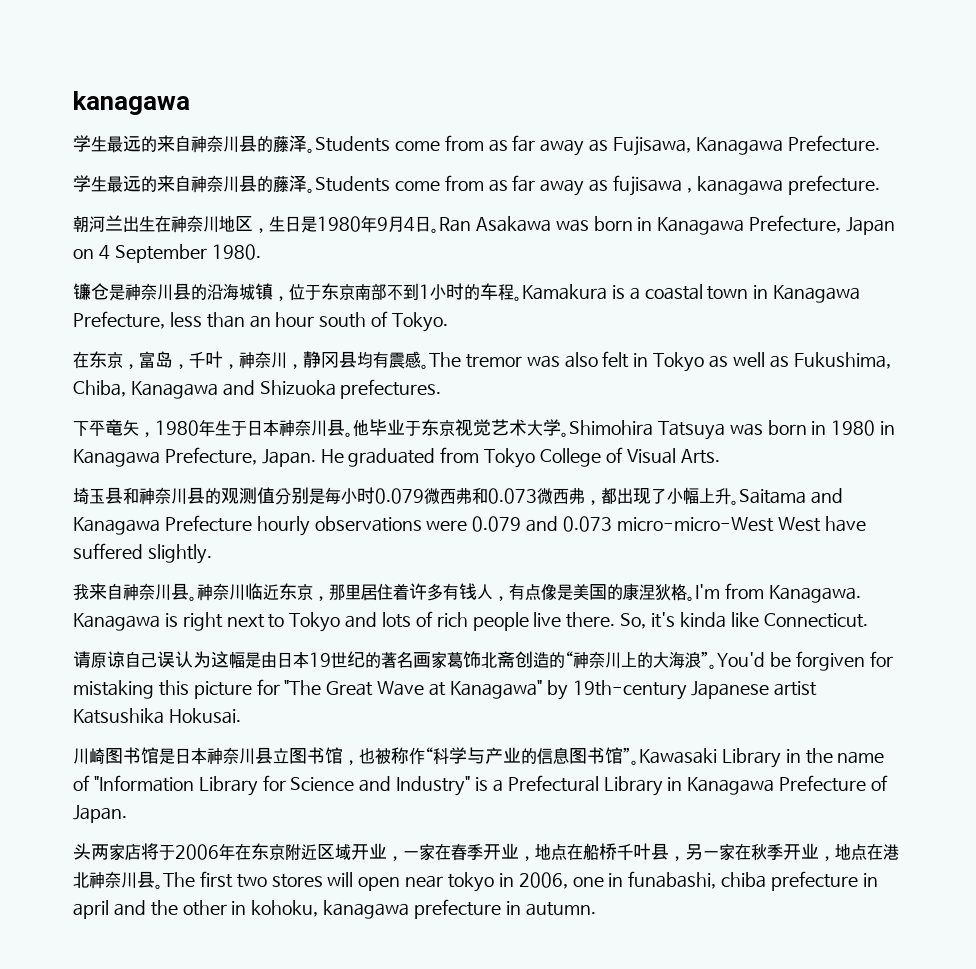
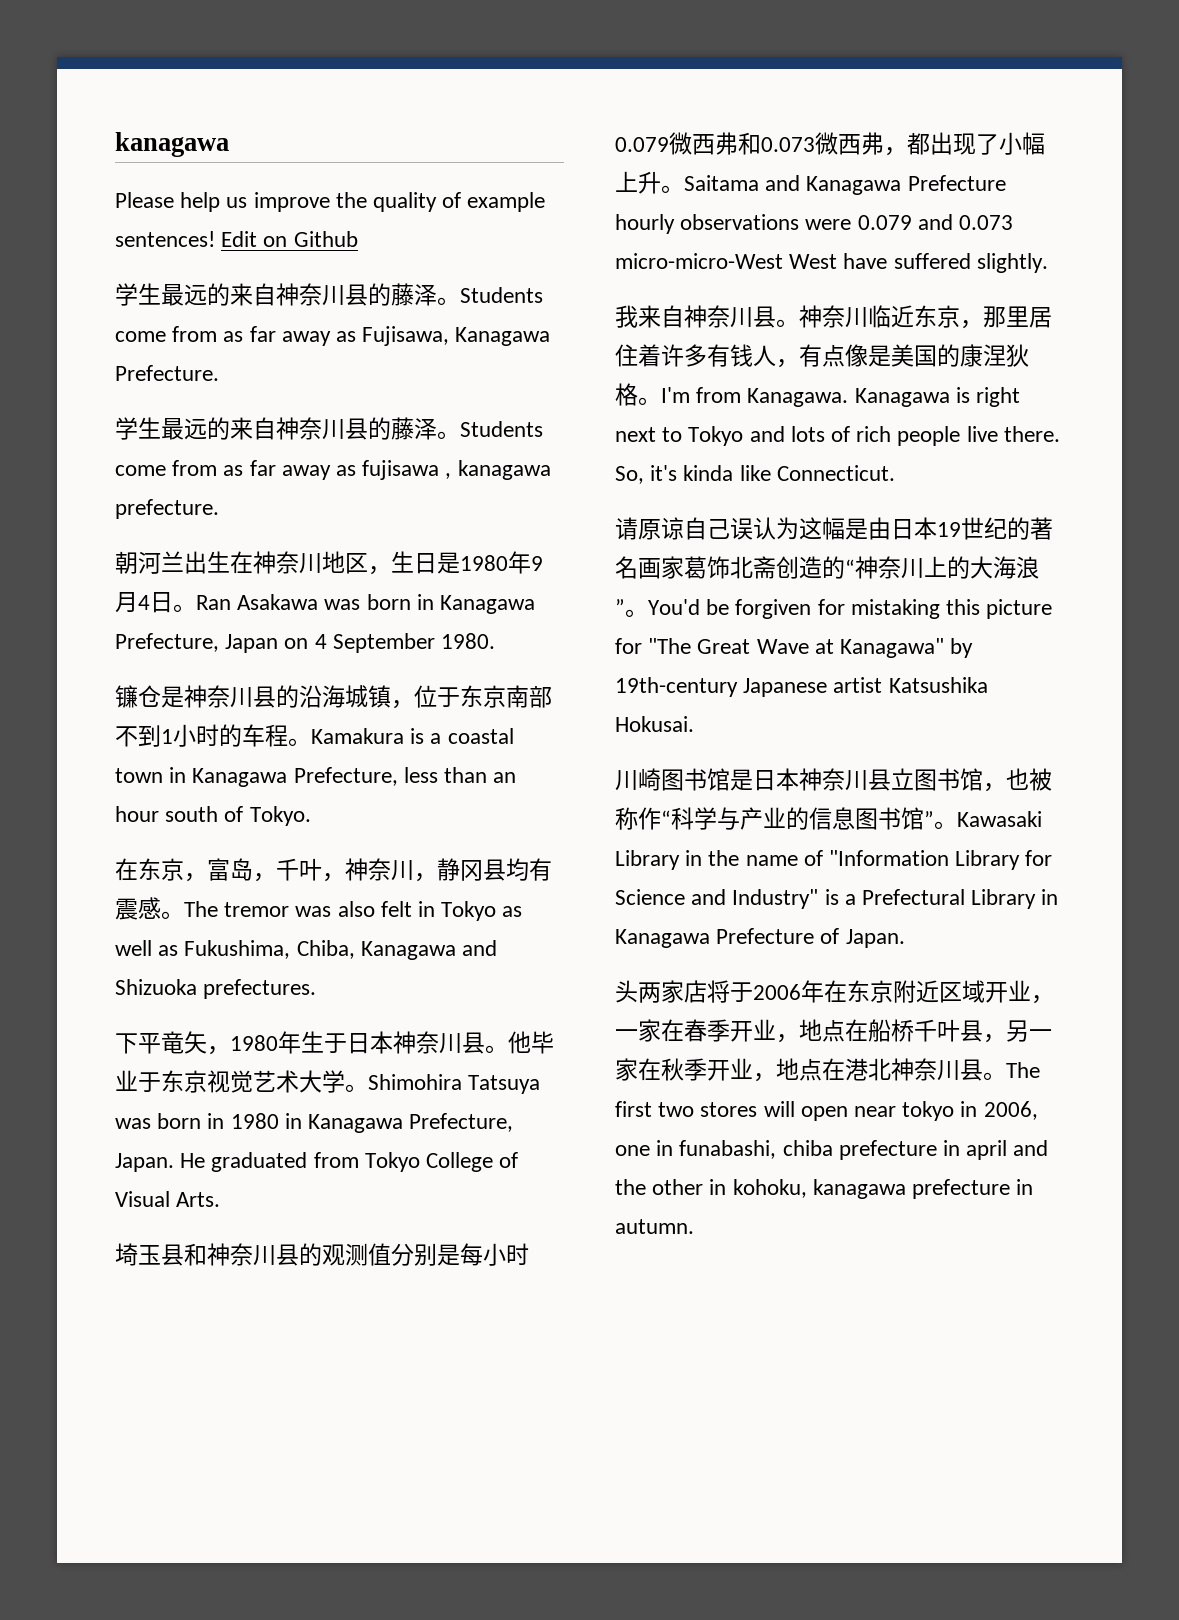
[73,91,190,115] kanagawa -> [115,132,229,157] [115,192,546,212] [115,231,358,247] kanagawa // Please help us improve the quality of example sentences! Edit on Github

